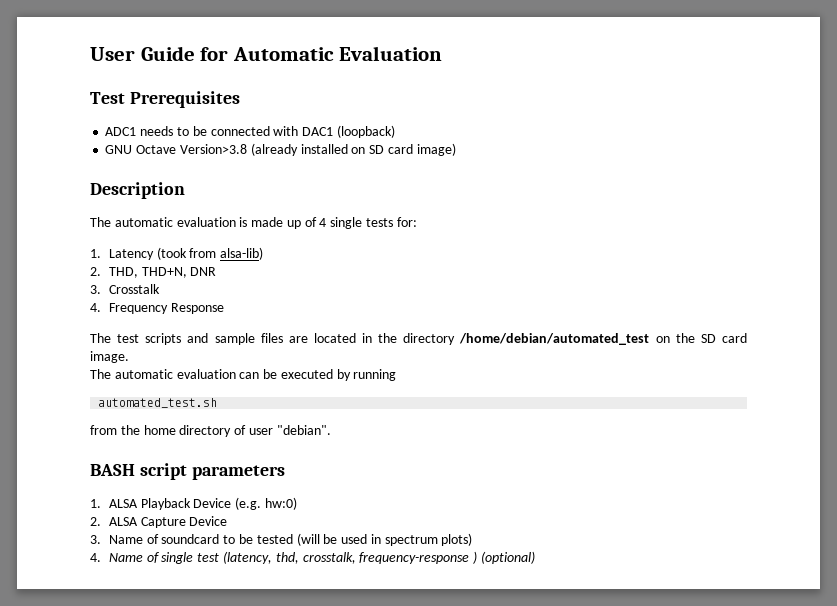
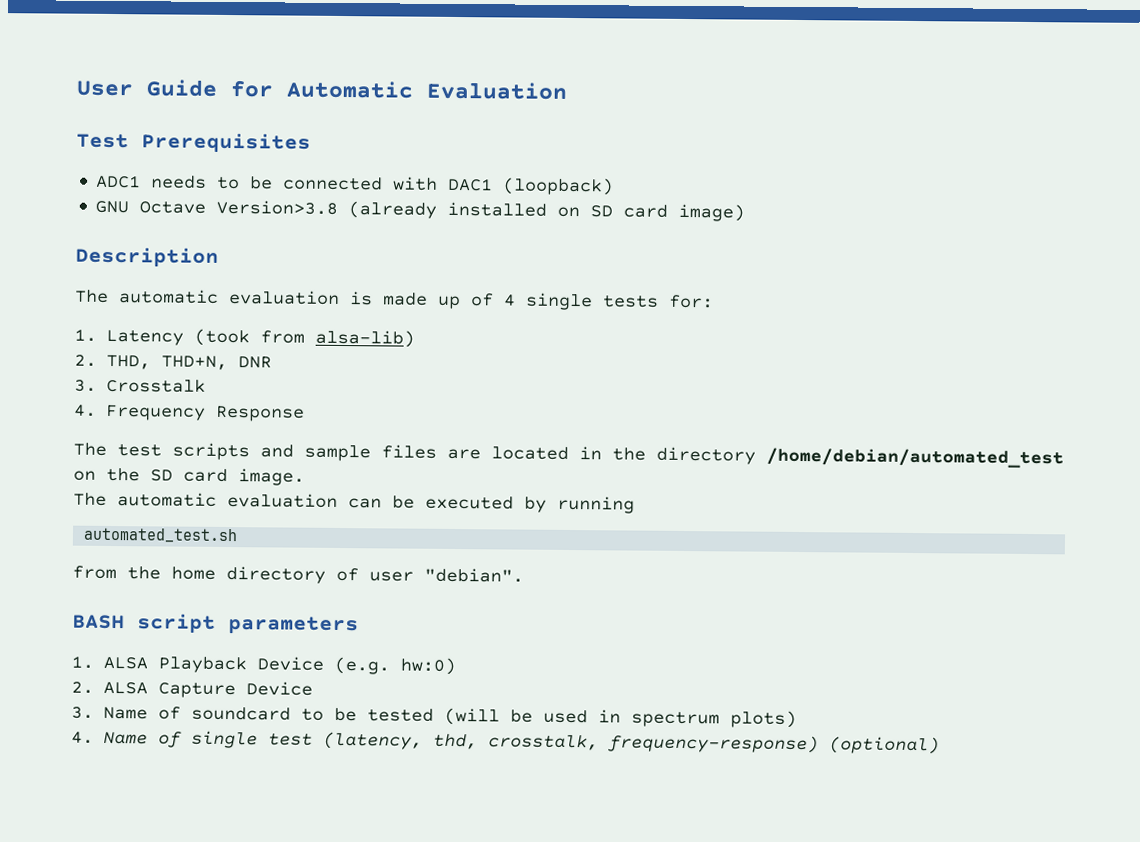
[359,551,478,564] frequency-response ) -> [607,734,820,754] frequency-response)

